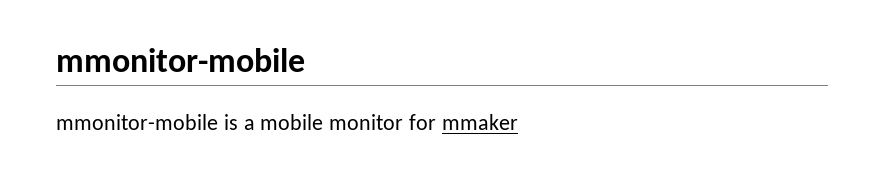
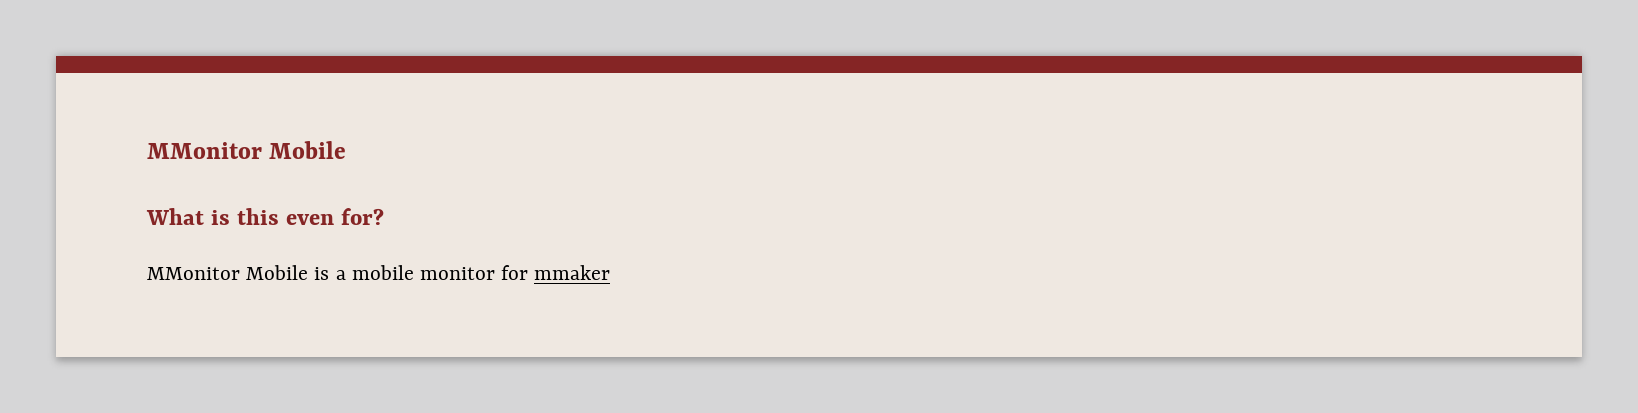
[56,48,305,72] [56,114,218,130] mmonitor-mobile // mmonitor-mobile -> [147,141,347,159] [146,208,384,225] [147,265,309,280] MMonitor Mobile // What is this even for? // MMonitor Mobile

